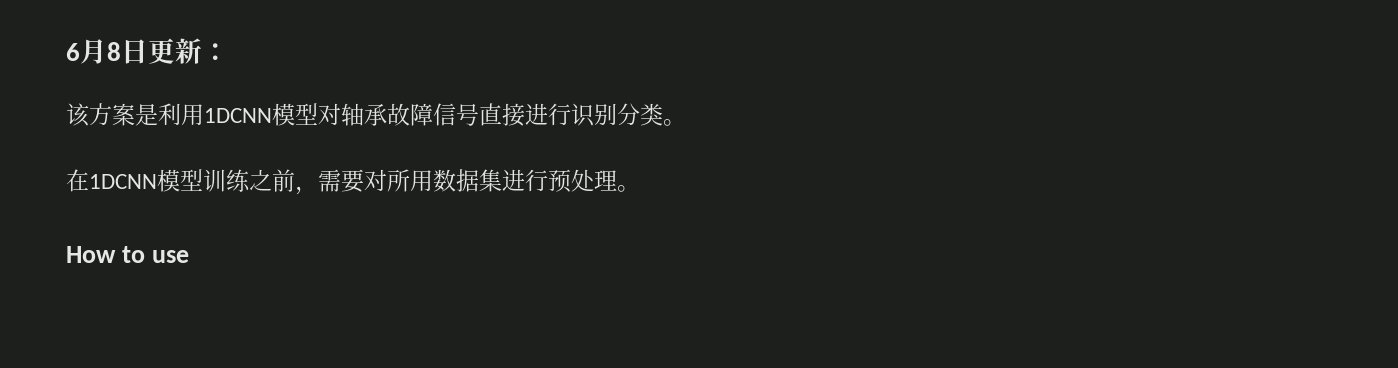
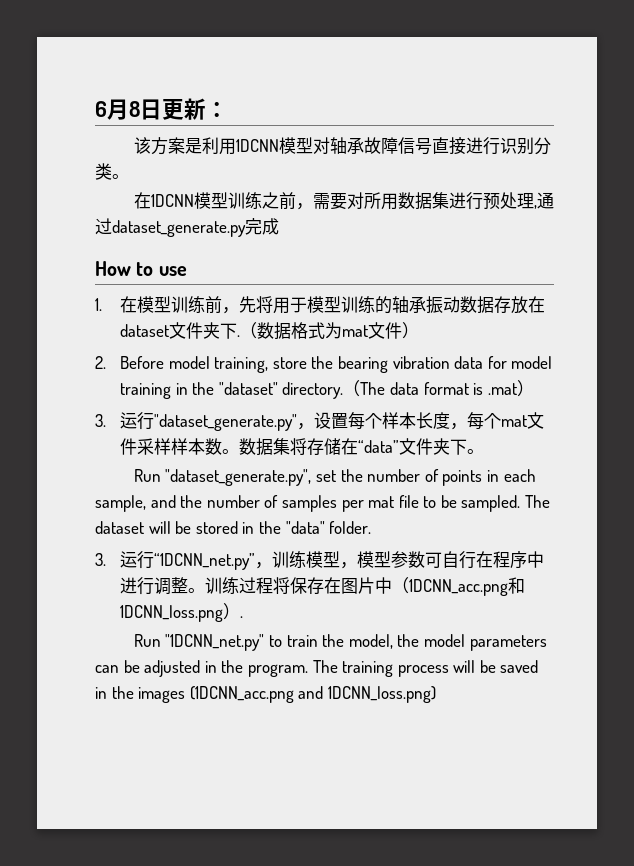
[617,185,640,192] 。 -> [533,192,554,209] [95,218,279,237] ,通过dataset_generate.py完成
(189, 256) none -> [95,296,546,314] [120,322,420,340] [95,356,553,373] [120,380,534,399] [95,412,545,431] [120,438,485,456] [133,469,536,486] [95,495,551,512] [95,521,372,534] [95,551,545,570] [120,577,526,596] [120,603,244,622] [133,634,547,651] [95,660,539,677] [95,686,436,703] // 1.在模型训练前，先将用于模型训练的轴承振动数据存放在dataset文件夹下.（数据格式为mat文件） // 2. Before model training, store the bearing vibration data for model training in the "dataset" directory.（The data format is .mat） // 3.运行"dataset_generate.py"，设置每个样本长度，每个mat文件采样样本数。数据集将存储在“data”文件夹下。 // Run "dataset_generate.py", set the number of points in each sample, and the number of samples per mat file to be sampled. The dataset will be stored in the "data" folder. // 3.运行“1DCNN_net.py”，训练模型，模型参数可自行在程序中进行调整。训练过程将保存在图片中（1DCNN_acc.png和1DCNN_loss.png）. // Run "1DCNN_net.py" to train the model, the model parameters can be adjusted in the program. The training process will be saved in the images (1DCNN_acc.png and 1DCNN_loss.png)

